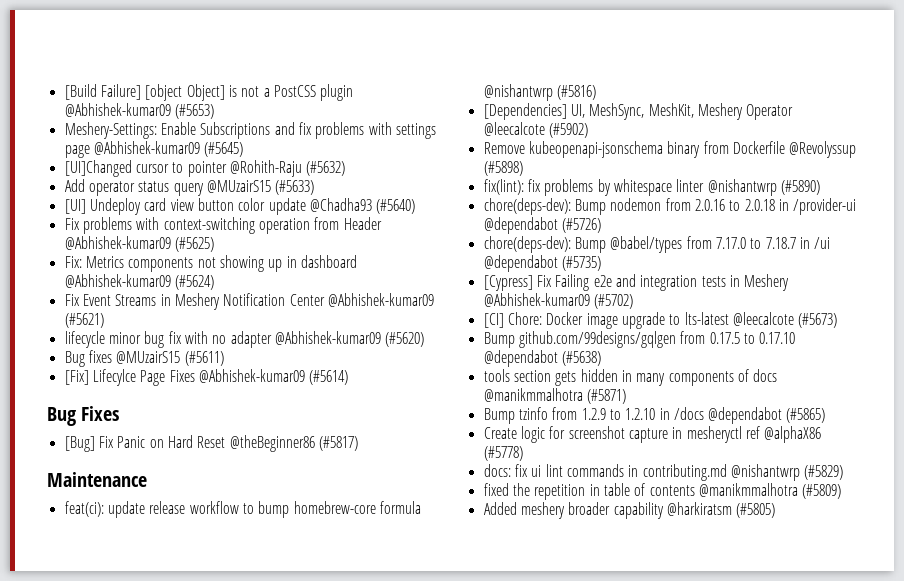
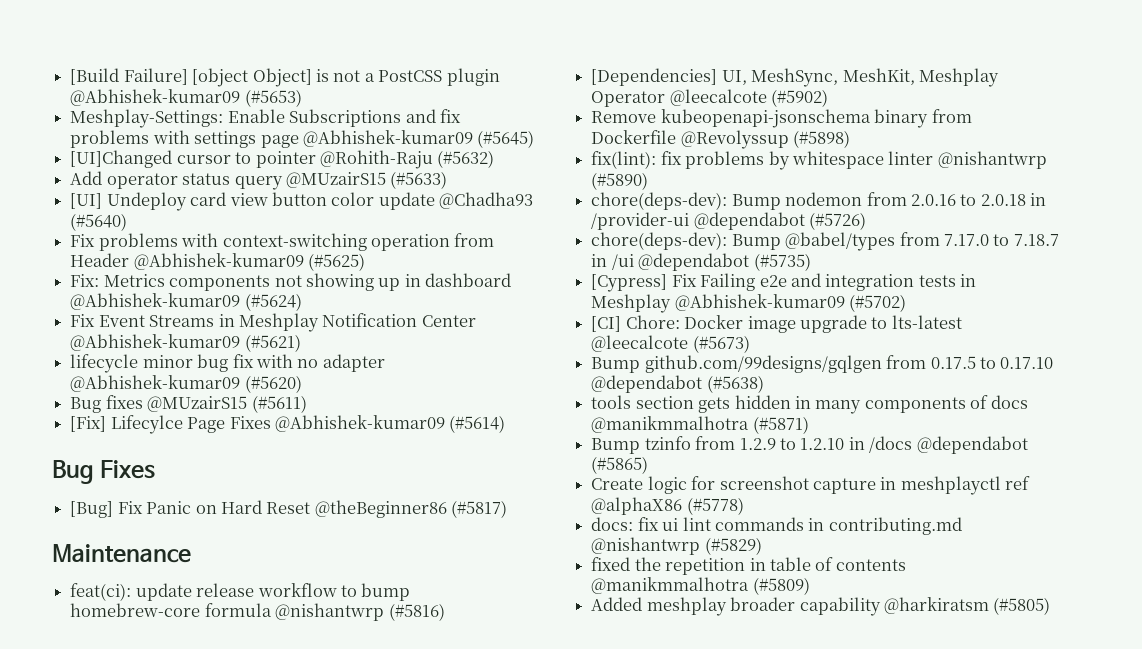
[64,122,157,139] Meshery-Settings: -> [70,109,224,128] Meshplay-Settings:
[174,293,220,310] Meshery -> [238,313,319,332] Meshplay
[697,103,743,120] Meshery -> [918,68,999,87] Meshplay
[744,274,790,291] Meshery -> [591,294,672,313] Meshplay
[686,426,742,443] mesheryctl -> [900,476,1001,495] meshplayctl
[520,502,565,519] meshery -> [646,597,727,616] meshplay

